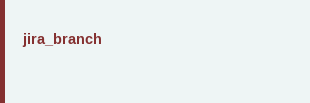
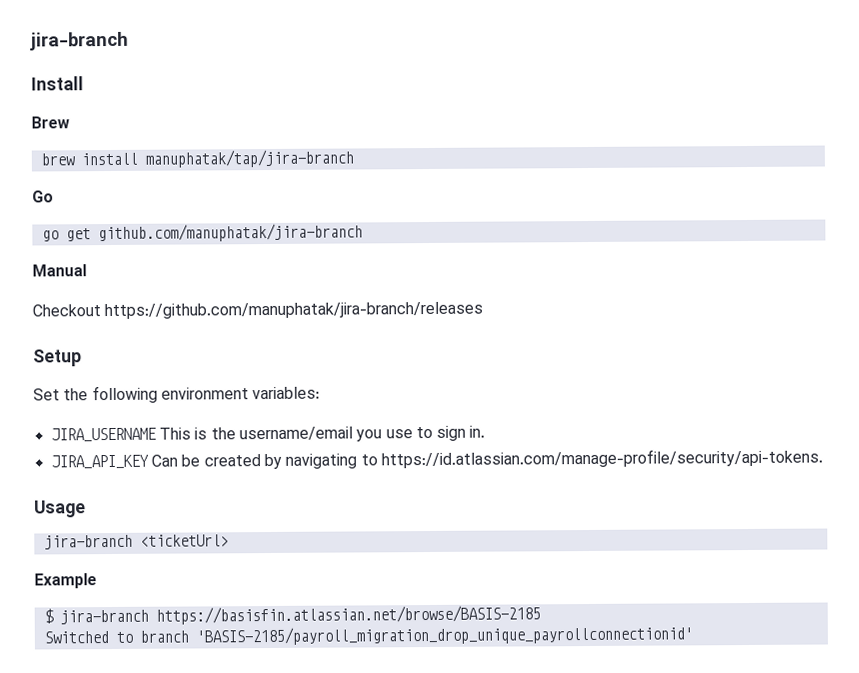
[22,33,102,47] jira_branch -> [30,31,129,51] [31,76,84,91] [31,116,70,129] [40,149,354,168] [32,190,54,203] [41,223,363,243] [32,264,87,277] [32,301,484,320] [33,349,82,367] [33,385,321,404] [50,425,486,443] [50,448,823,470] [34,500,86,518] [43,534,229,550] [34,573,97,589] [43,605,541,625] [43,625,693,646] jira-branch // Install // Brew // brew install manuphatak/tap/jira-branch // Go // go get github.com/manuphatak/jira-branch // Manual // Checkout https://github.com/manuphatak/jira-branch/releases // Setup // Set the following environment variables: // JIRA_USERNAME This is the username/email you use to sign in. // JIRA_API_KEY Can be created by navigating to https://id.atlassian.com/manage-profile/security/api-tokens. // Usage // jira-branch <ticketUrl> // Example // $ jira-branch https://basisfin.atlassian.net/browse/BASIS-2185 // Switched to branch 'BASIS-2185/payroll_migration_drop_unique_payrollconnectionid'

